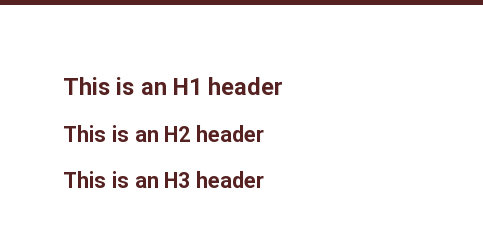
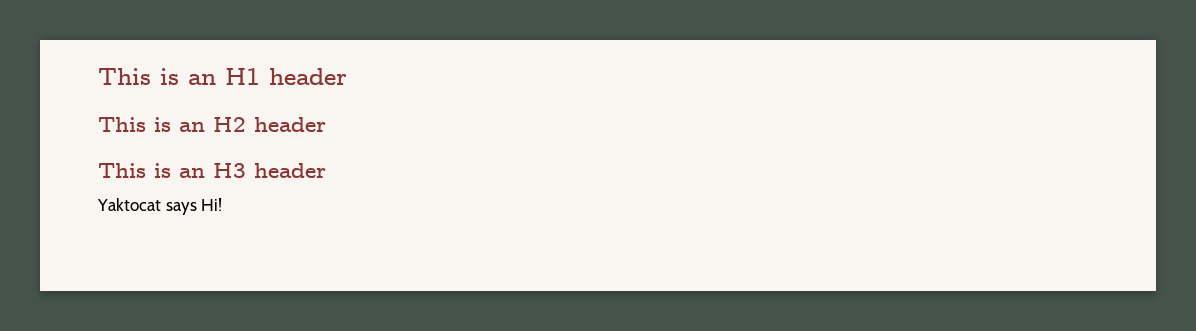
(265, 179) none -> [97,198,223,215] // Yaktocat says Hi!

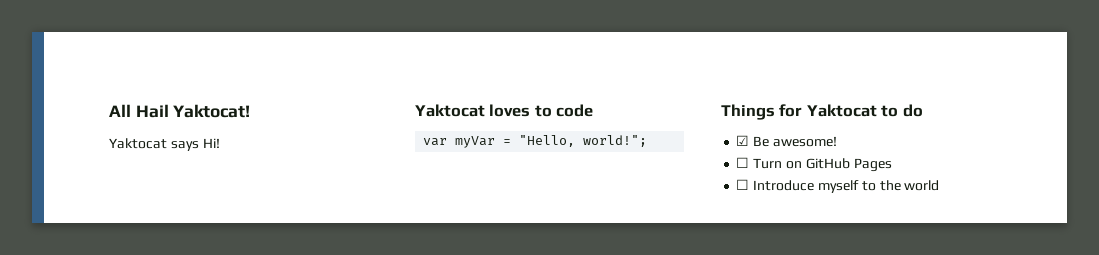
[98,68,347,85] [98,117,326,132] [98,163,326,178] [97,198,223,215] This is an H1 header // This is an H2 header // This is an H3 header // Yaktocat says Hi! -> [109,104,251,118] [109,138,220,151] [415,104,594,117] [423,135,648,148] [721,104,923,120] [736,135,837,147] [736,157,892,172] [736,179,940,193] All Hail Yaktocat! // Yaktocat says Hi! // Yaktocat loves to code // var myVar = "Hello, world!"; // Things for Yaktocat to do // ☑ Be awesome! // ☐ Turn on GitHub Pages // ☐ Introduce myself to the world

